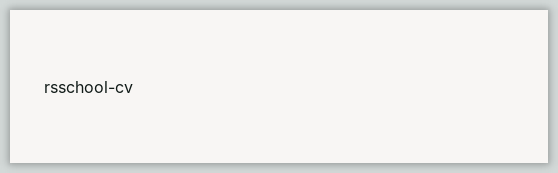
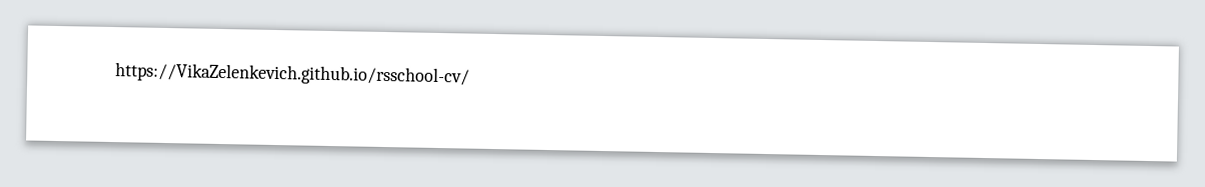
[44,81,133,93] rsschool-cv -> [115,62,470,87] https://VikaZelenkevich.github.io/rsschool-cv/

